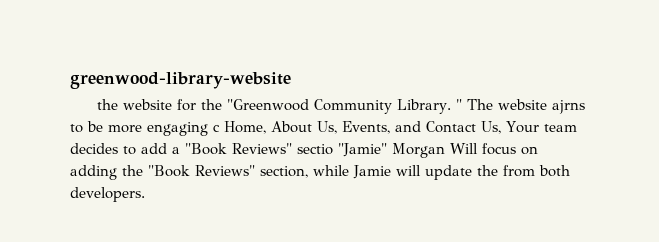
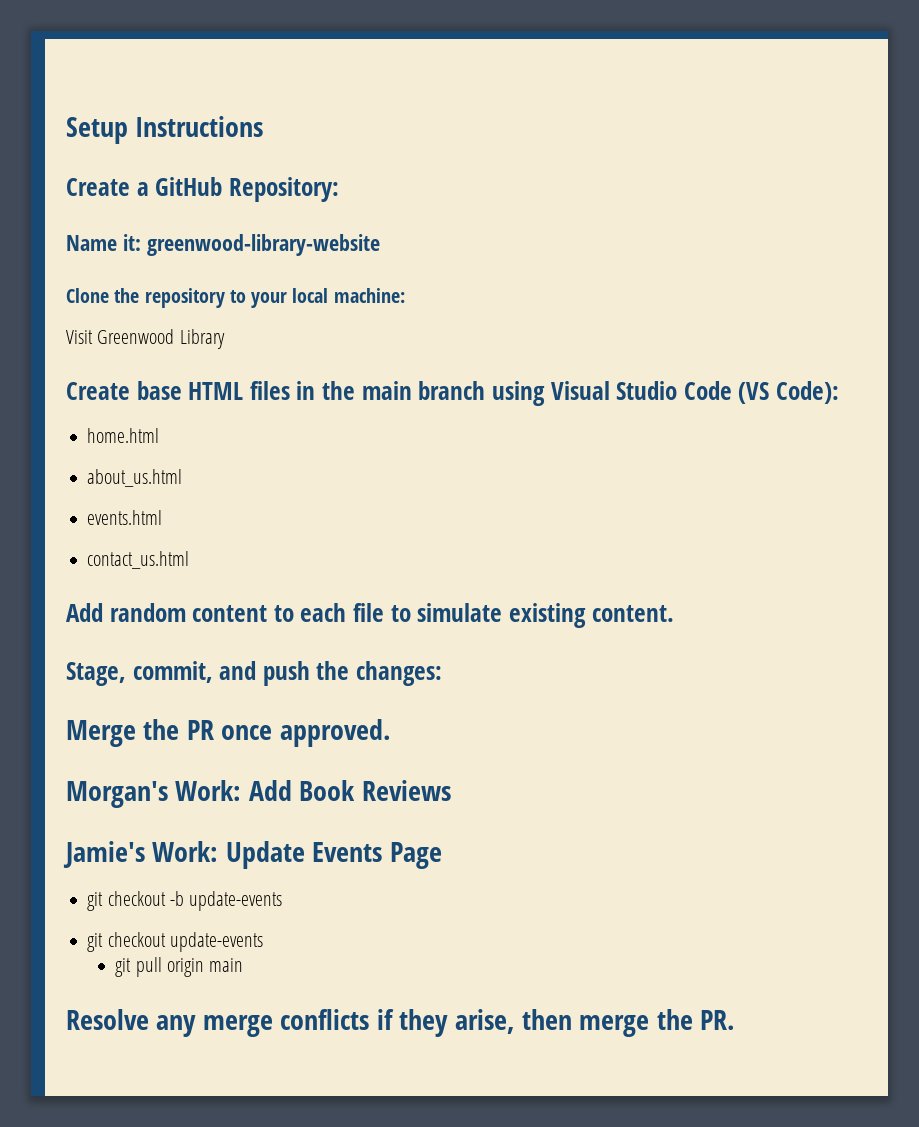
[70,72,291,89] [96,99,585,114] [70,121,577,136] [70,143,538,158] [70,165,570,180] [70,187,145,202] greenwood-library-website // the website for the "Greenwood Community Library. " The website ajrns to be more engaging c Home, About Us, Events, and Contact Us, Your team decides to add a "Book Reviews" sectio "Jamie" Morgan Will focus on adding the "Book Reviews" section, while Jamie will update the from both developers. -> [66,116,264,144] [66,177,339,202] [66,234,380,256] [66,288,405,308] [66,329,225,349] [66,381,839,406] [87,428,160,443] [87,469,183,487] [87,510,163,525] [87,551,190,569] [66,603,674,628] [66,661,443,686] [66,719,391,747] [66,780,451,808] [63,841,442,869] [87,891,283,911] [87,932,263,952] [115,957,244,977] [66,1009,736,1037] Setup Instructions // Create a GitHub Repository: // Name it: greenwood-library-website // Clone the repository to your local machine: // Visit Greenwood Library // Create base HTML files in the main branch using Visual Studio Code (VS Code): // home.html // about_us.html // events.html // contact_us.html // Add random content to each file to simulate existing content. // Stage, commit, and push the changes: // Merge the PR once approved. // Morgan's Work: Add Book Reviews // Jamie's Work: Update Events Page // git checkout -b update-events // git checkout update-events // git pull origin main // Resolve any merge conflicts if they arise, then merge the PR.

